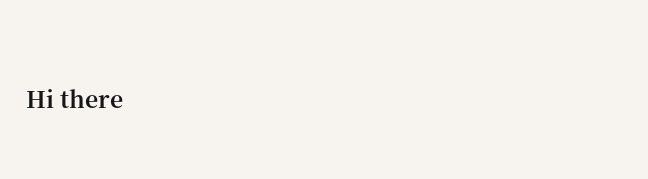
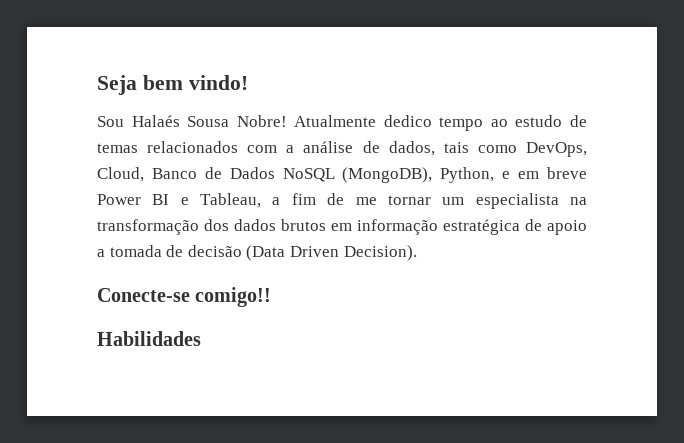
[26,89,124,108] Hi there -> [97,75,248,95] [97,115,587,131] [97,141,587,157] [97,167,588,183] [97,193,587,209] [97,219,587,235] [97,245,417,261] [97,287,272,307] [97,331,201,346] Seja bem vindo! // Sou Halaés Sousa Nobre! Atualmente dedico tempo ao estudo de temas relacionados com a análise de dados, tais como DevOps, Cloud, Banco de Dados NoSQL (MongoDB), Python, e em breve Power BI e Tableau, a fim de me tornar um especialista na transformação dos dados brutos em informação estratégica de apoio a tomada de decisão (Data Driven Decision). // Conecte-se comigo!! // Habilidades

